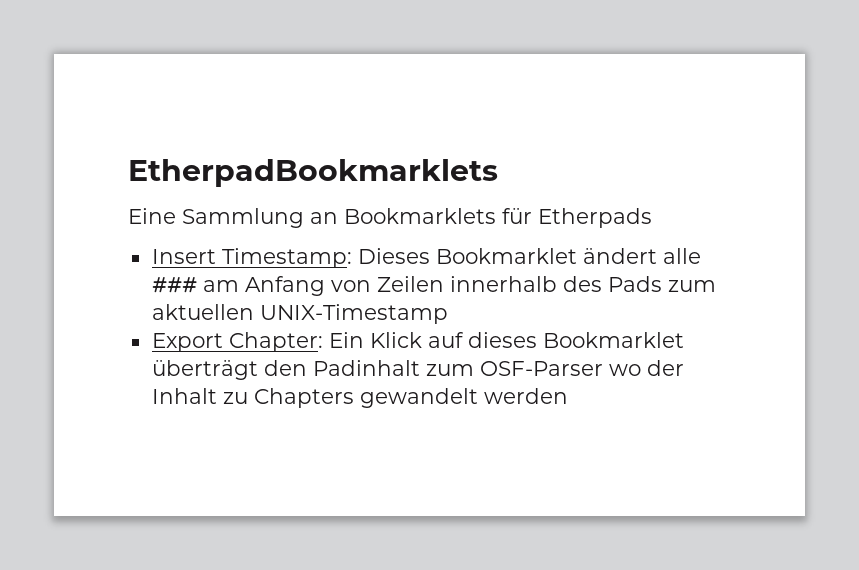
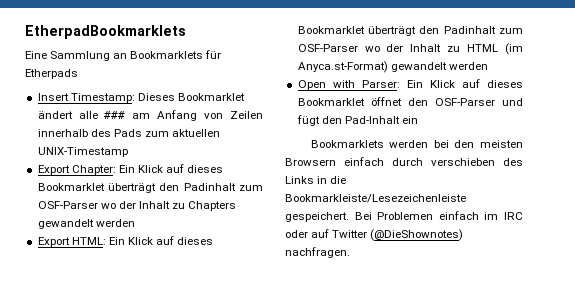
(568, 396) none -> [37,236,214,247] [297,26,523,36] [297,43,523,55] [297,61,488,73] [297,79,523,90] [297,97,523,106] [296,115,418,126] [310,140,523,148] [285,157,523,166] [285,176,347,184] [285,194,466,203] [285,211,523,222] [285,229,464,241] [285,247,350,258] // Export HTML: Ein Klick auf dieses Bookmarklet überträgt den Padinhalt zum OSF-Parser wo der Inhalt zu HTML (im Anyca.st-Format) gewandelt werden // Open with Parser: Ein Klick auf dieses Bookmarklet öffnet den OSF-Parser und fügt den Pad-Inhalt ein // Bookmarklets werden bei den meisten Browsern einfach durch verschieben des Links in die Bookmarkleiste/Lesezeichenleiste gespeichert. Bei Problemen einfach im IRC oder auf Twitter (@DieShownotes) nachfragen.

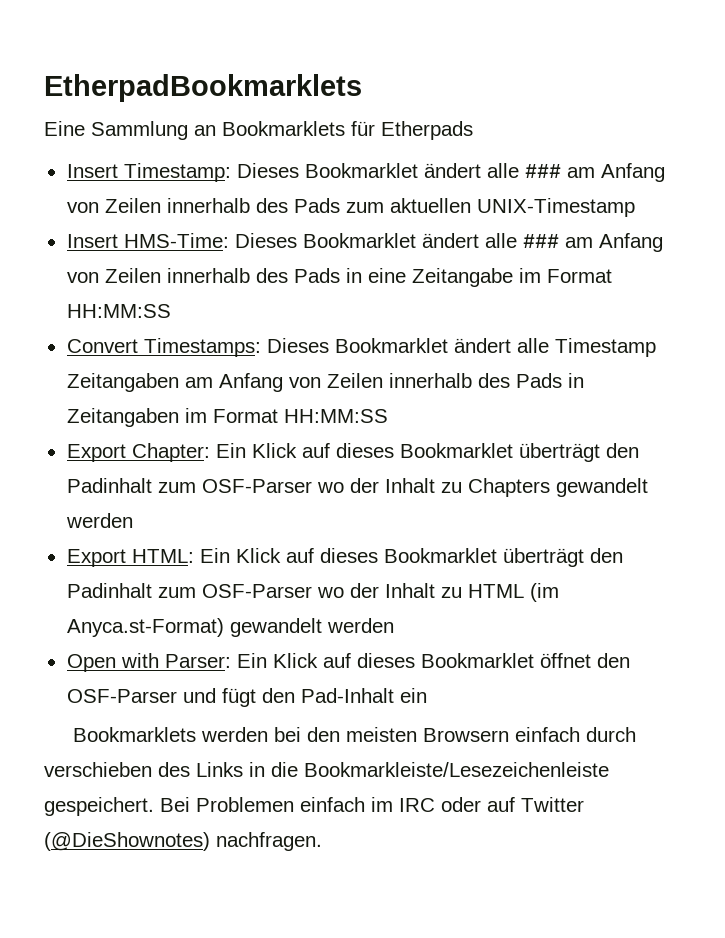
(128, 152) none -> [66,233,663,252] [66,268,612,287] [66,304,171,318] [66,338,656,357] [66,373,584,392] [66,408,388,427] // Insert HMS-Time: Dieses Bookmarklet ändert alle ### am Anfang von Zeilen innerhalb des Pads in eine Zeitangabe im Format HH:MM:SS // Convert Timestamps: Dieses Bookmarklet ändert alle Timestamp Zeitangaben am Anfang von Zeilen innerhalb des Pads in Zeitangaben im Format HH:MM:SS

